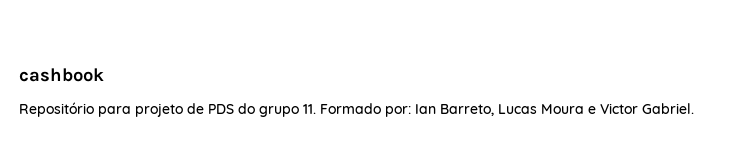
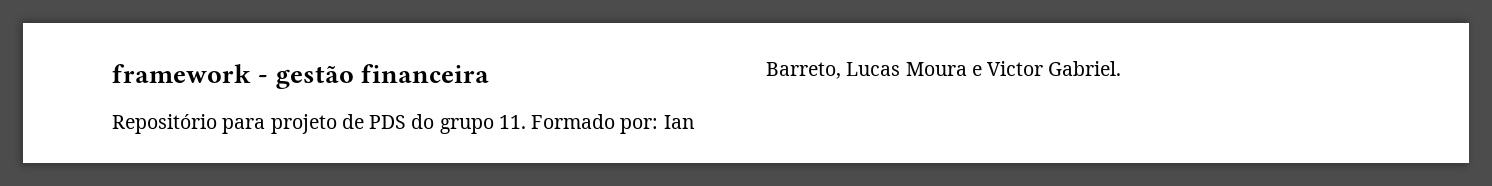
[19,68,104,82] cashbook -> [112,64,489,89] framework - gestão financeira

